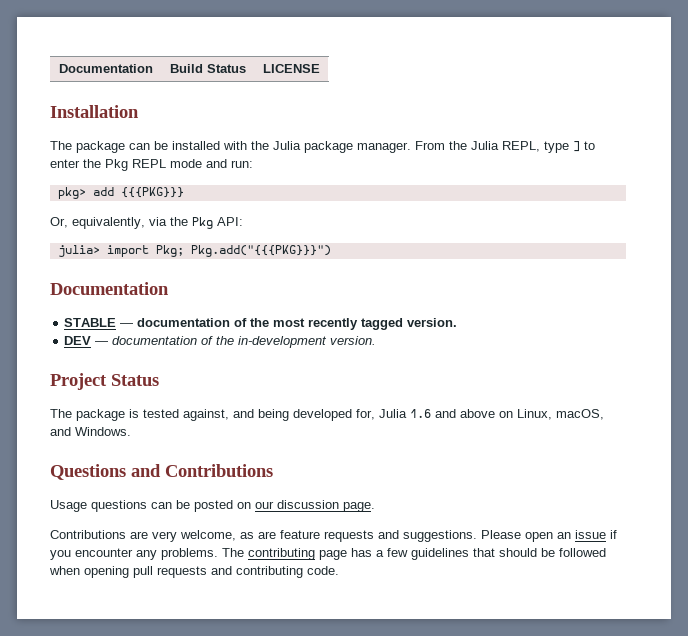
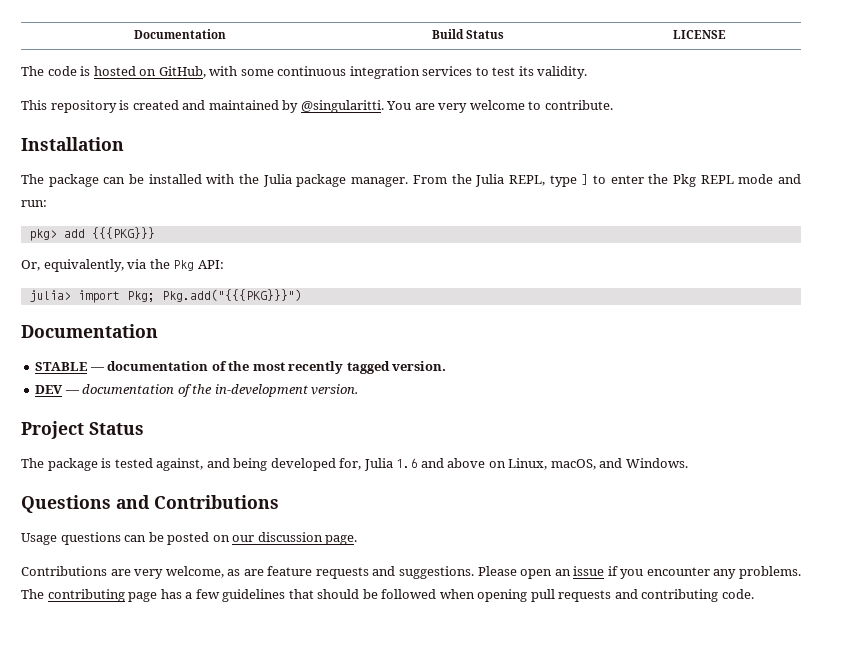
(320, 68) none -> [21,66,588,79] [21,100,613,113] // The code is hosted on GitHub, with some continuous integration services to test its validity. // This repository is created and maintained by @singularitti. You are very welcome to contribute.

